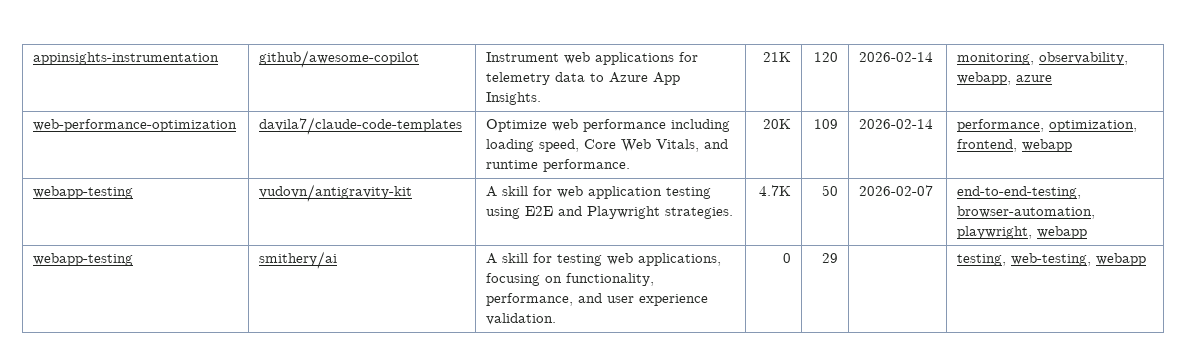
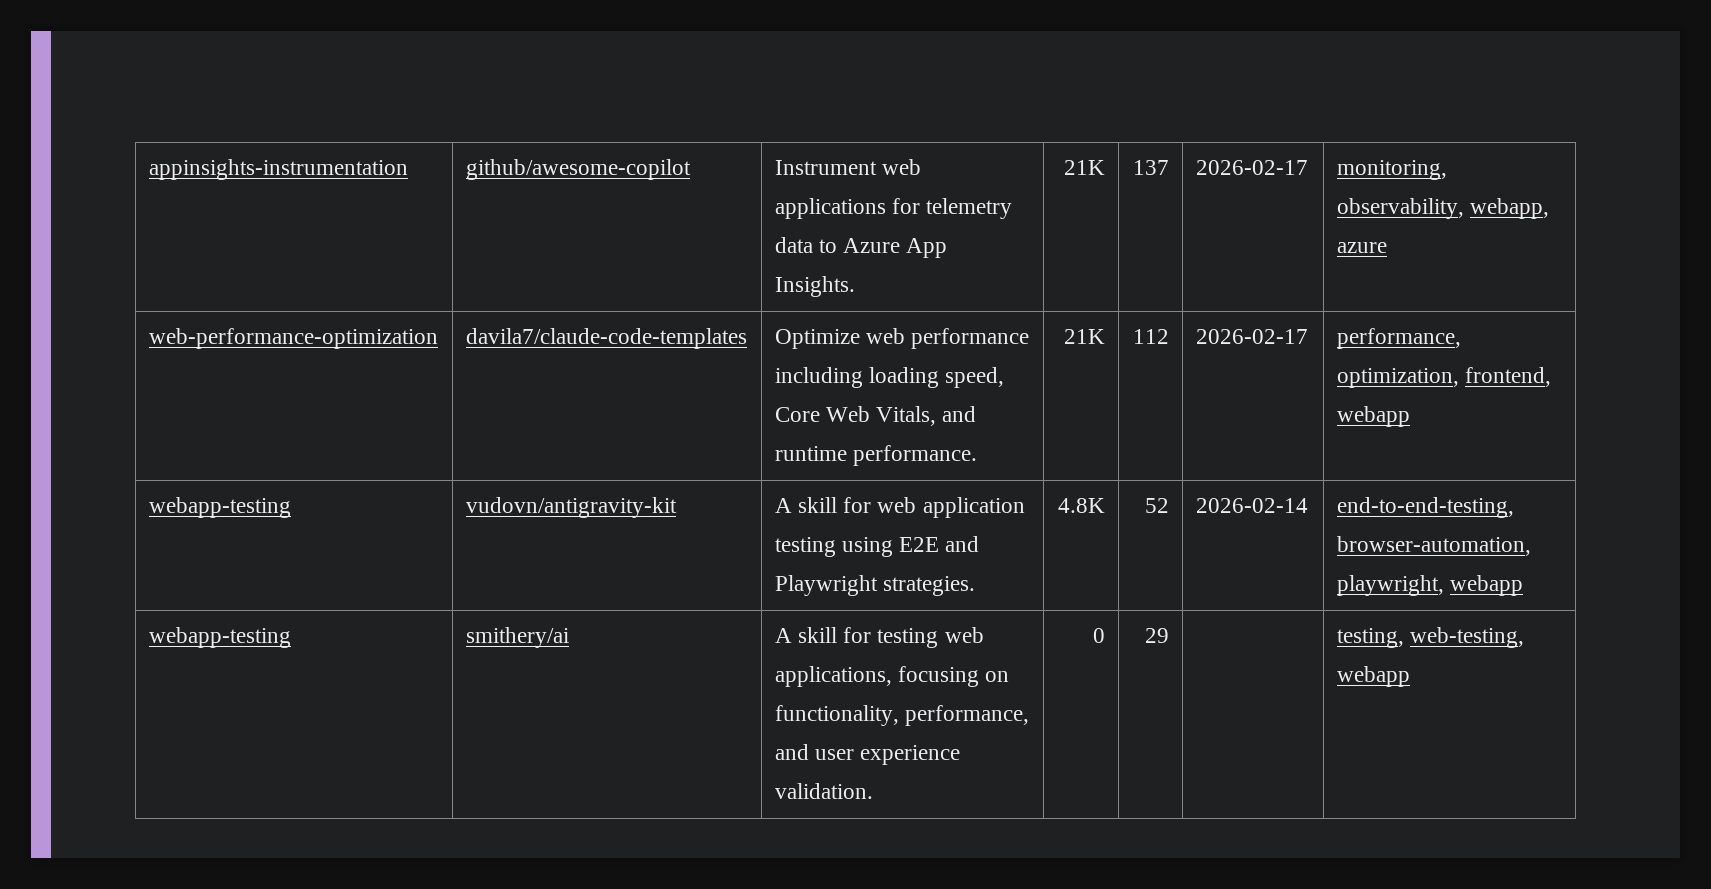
[813,52,838,62] [859,52,934,62] 120 | 2026-02-14 -> [1133,160,1170,175] [1195,160,1308,175] 137 | 2026-02-17
[762,119,791,129] [813,119,838,129] [859,119,934,129] 20K | 109 | 2026-02-14 -> [1064,329,1106,344] [1133,329,1170,344] [1195,329,1308,344] 21K | 112 | 2026-02-17
[758,185,791,196] [821,185,838,196] [859,185,934,196] 4.7K | 50 | 2026-02-07 -> [1058,498,1106,513] [1145,498,1170,513] [1195,498,1308,513] 4.8K | 52 | 2026-02-14

